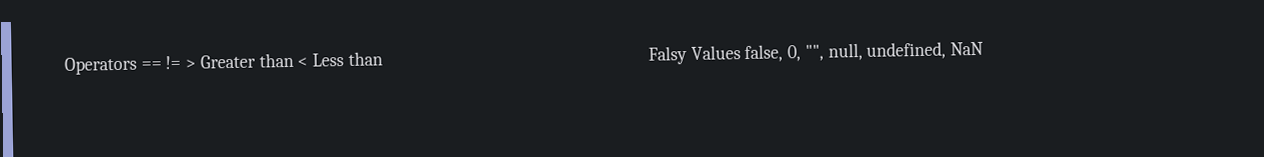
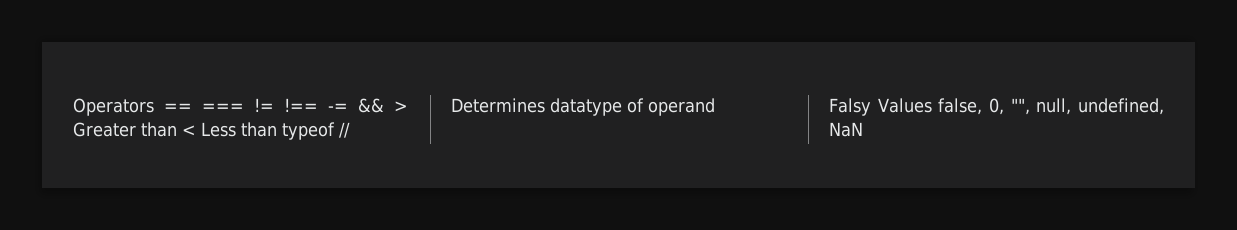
[165,55,182,70] != -> [202,98,384,113] === != !== -= &&
(383, 58) none -> [282,122,350,140] [451,98,715,116] typeof // Determines datatype of operand

